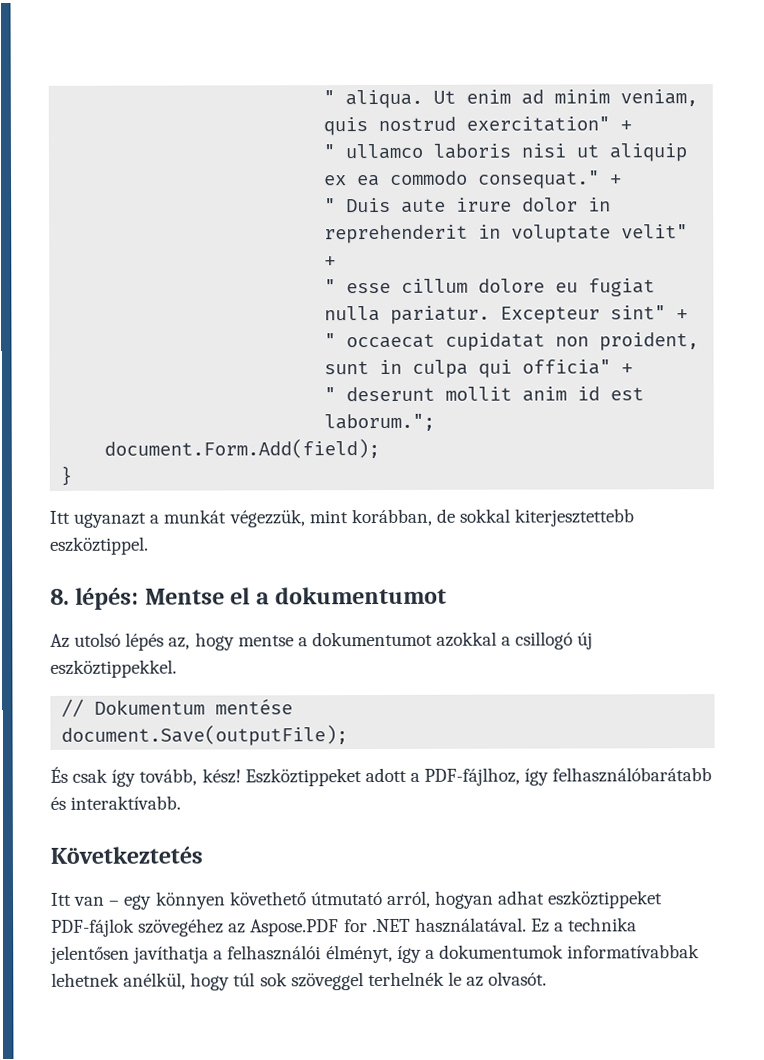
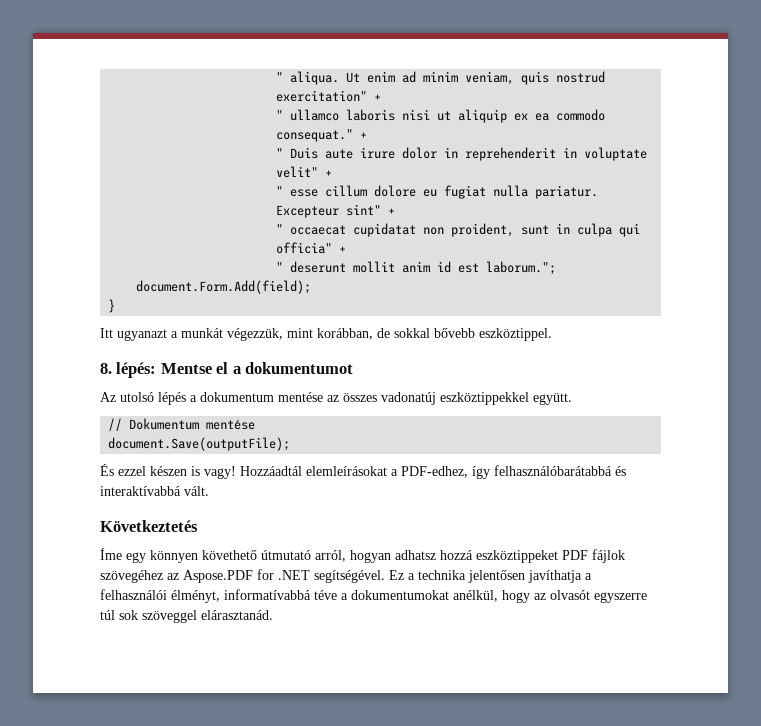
[514,508,635,527] kiterjesztettebb -> [434,328,475,338] bővebb
[168,631,594,651] [50,659,177,678] az, hogy mentse a dokumentumot azokkal a csillogó új eszköztippekkel. -> [190,392,572,405] a dokumentum mentése az összes vadonatúj eszköztippekkel együtt.
[72,767,713,787] [50,795,182,810] [50,846,203,864] [51,892,121,906] csak így tovább, kész! Eszköztippeket adott a PDF-fájlhoz, így felhasználóbarátabb és interaktívabb. // Következtetés // Itt van – -> [118,465,626,479] [100,486,209,496] [100,520,198,532] [100,548,122,560] ezzel készen is vagy! Hozzáadtál elemleírásokat a PDF-edhez, így felhasználóbarátabbá és interaktívabbá vált. // Következtetés // Íme
[498,890,664,909] [51,918,135,937] adhat eszköztippeket PDF-fájlok -> [395,549,625,563] adhatsz hozzá eszköztippeket PDF fájlok
[414,917,527,933] használatával. -> [314,570,385,583] segítségével.
[396,944,701,963] [51,971,548,991] így a dokumentumok informatívabbak lehetnek anélkül, hogy túl sok szöveggel terhelnék le az olvasót. -> [224,589,647,603] [100,610,273,623] informatívabbá téve a dokumentumokat anélkül, hogy az olvasót egyszerre túl sok szöveggel elárasztanád.

